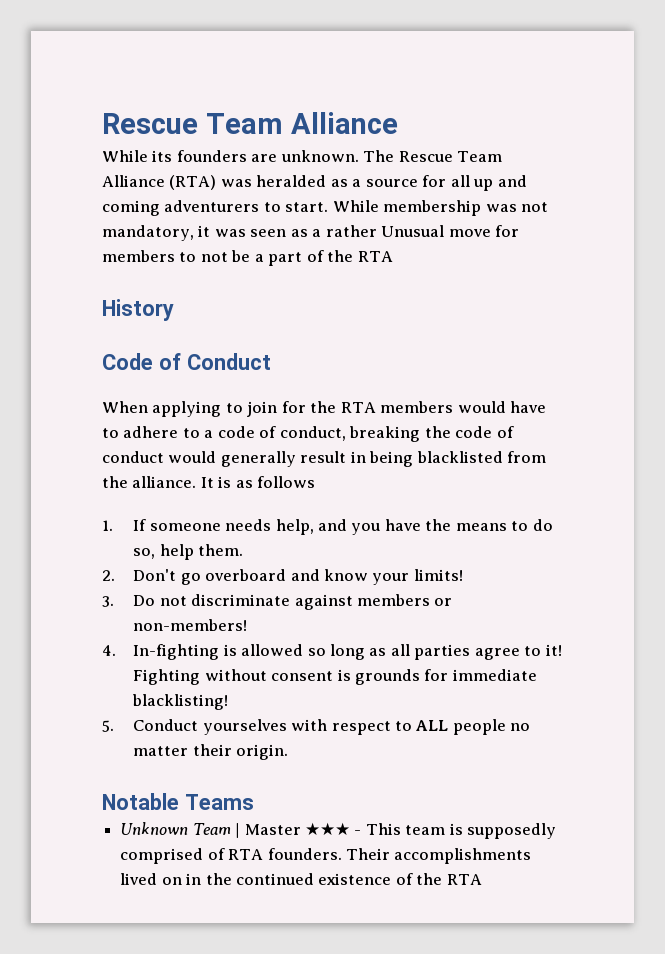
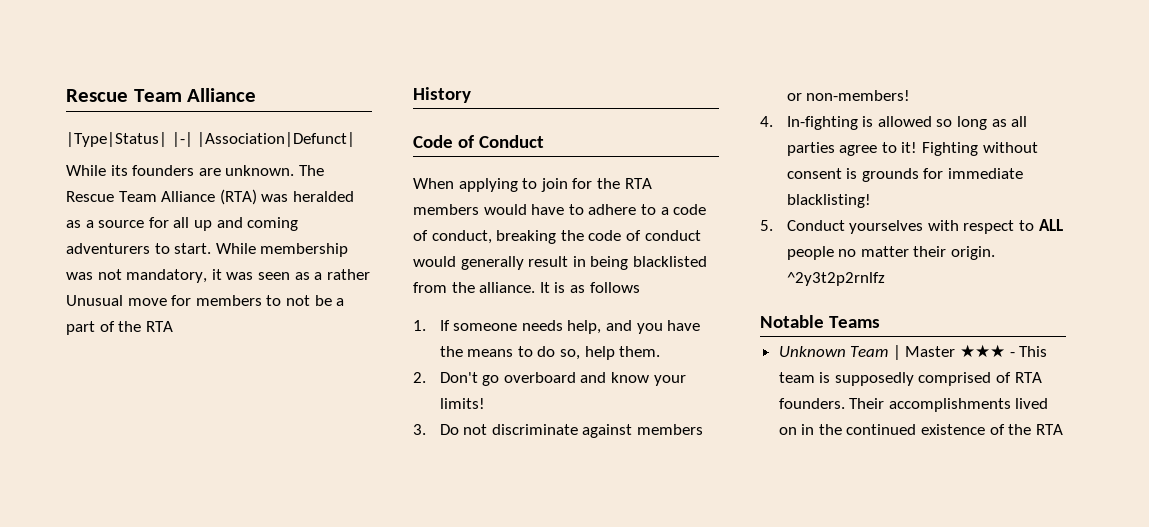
[102,112,398,134] Rescue Team Alliance -> [66,88,257,102] [66,132,356,147] Rescue Team Alliance // |Type|Status| |-| |Association|Defunct|
(289, 752) none -> [786,272,885,286] ^2y3t2p2rnlfz

